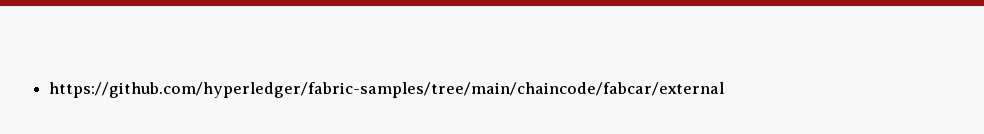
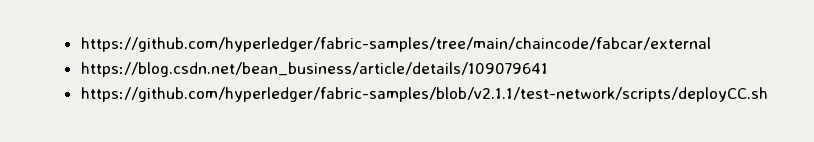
(725, 90) none -> [80,62,548,77] [80,87,768,102] // https://blog.csdn.net/bean_business/article/details/109079641 // https://github.com/hyperledger/fabric-samples/blob/v2.1.1/test-network/scripts/deployCC.sh

